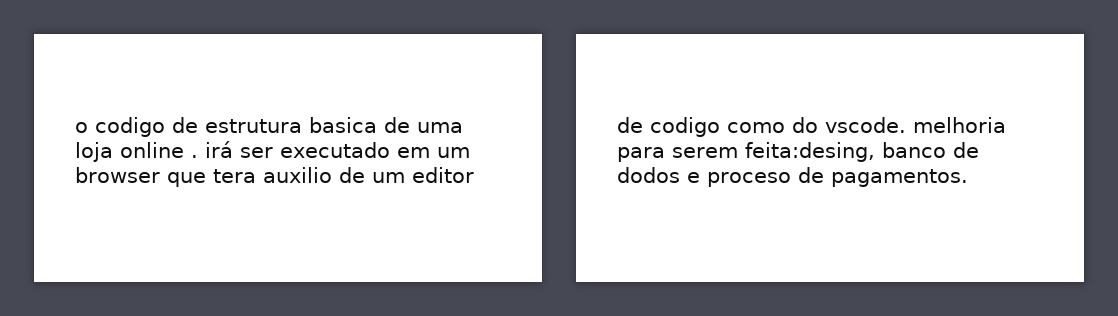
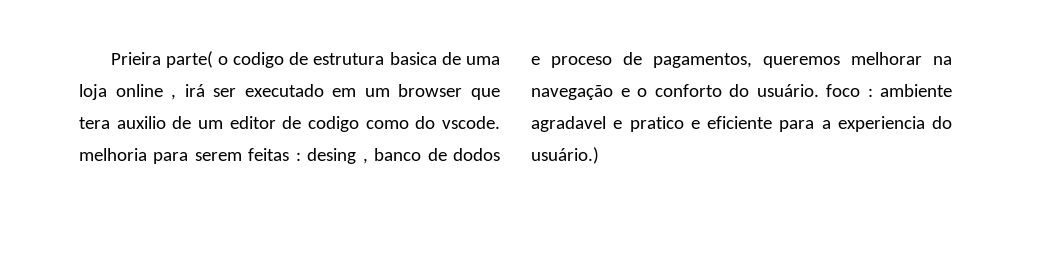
(75, 127) none -> [110,51,213,68] Prieira parte(
[191,155,198,158] . -> [171,94,177,100] ,
[745,142,875,162] feita:desing, -> [248,148,368,164] feitas : desing ,
[831,169,968,187] pagamentos. -> [653,52,952,68] [531,84,952,100] [531,116,952,132] [531,147,599,164] pagamentos, queremos melhorar na navegação e o conforto do usuário. foco : ambiente agradavel e pratico e eficiente para a experiencia do usuário.)

